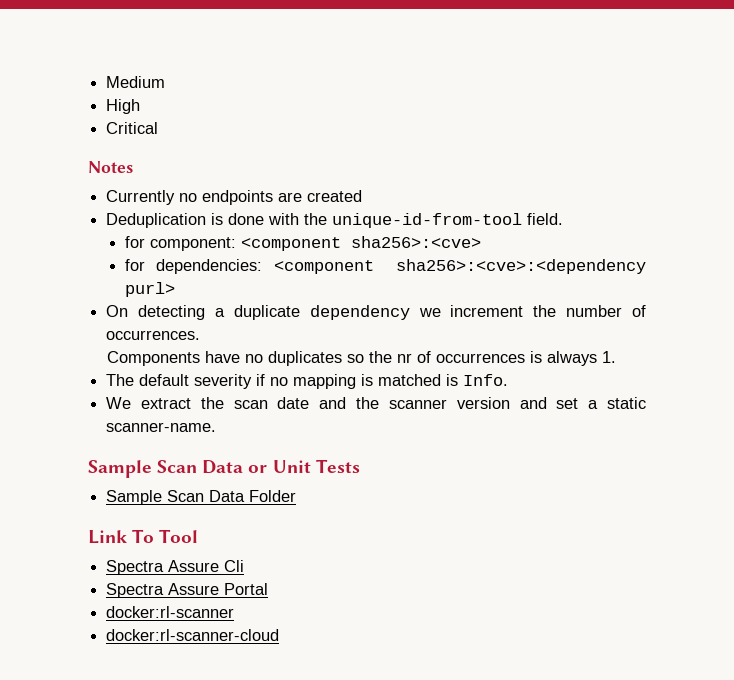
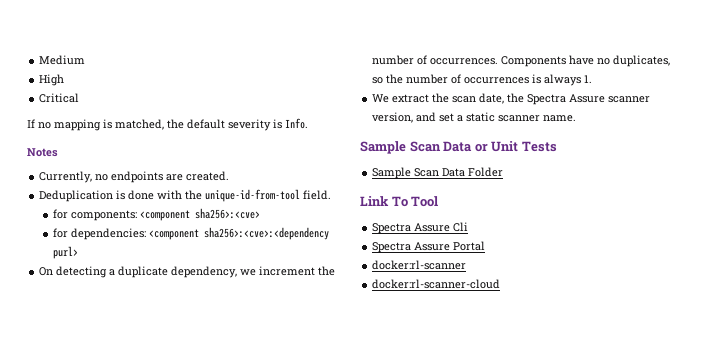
(159, 128) none -> [27,118,308,131] // If no mapping is matched, the default severity is Info.
[106,190,176,205] Currently -> [39,171,93,183] Currently,
[307,190,363,202] created -> [186,171,230,181] created.
[150,237,237,251] component: -> [70,210,137,221] components:
[309,305,410,320] dependency -> [171,266,238,278] dependency,
(201, 335) // -> (499, 61) none
[268,351,343,366] duplicates -> [613,55,671,67] duplicates,
[397,353,413,363] nr -> [406,74,449,84] number
[106,374,509,389] [106,397,510,409] The default severity if no mapping is matched is Info. // We extract the scan date and the scanner version -> [372,93,651,105] [372,112,414,123] We extract the scan date, the Spectra Assure scanner version,
[106,422,217,432] scanner-name. -> [498,115,577,122] scanner name.

